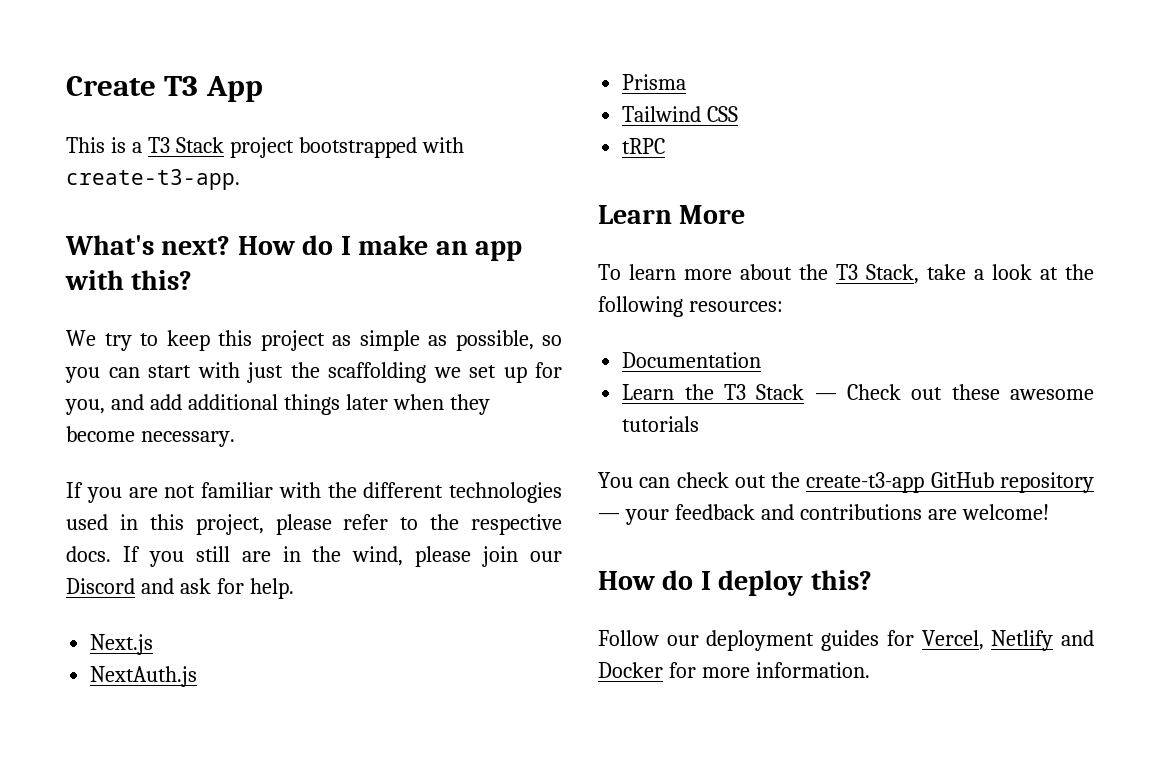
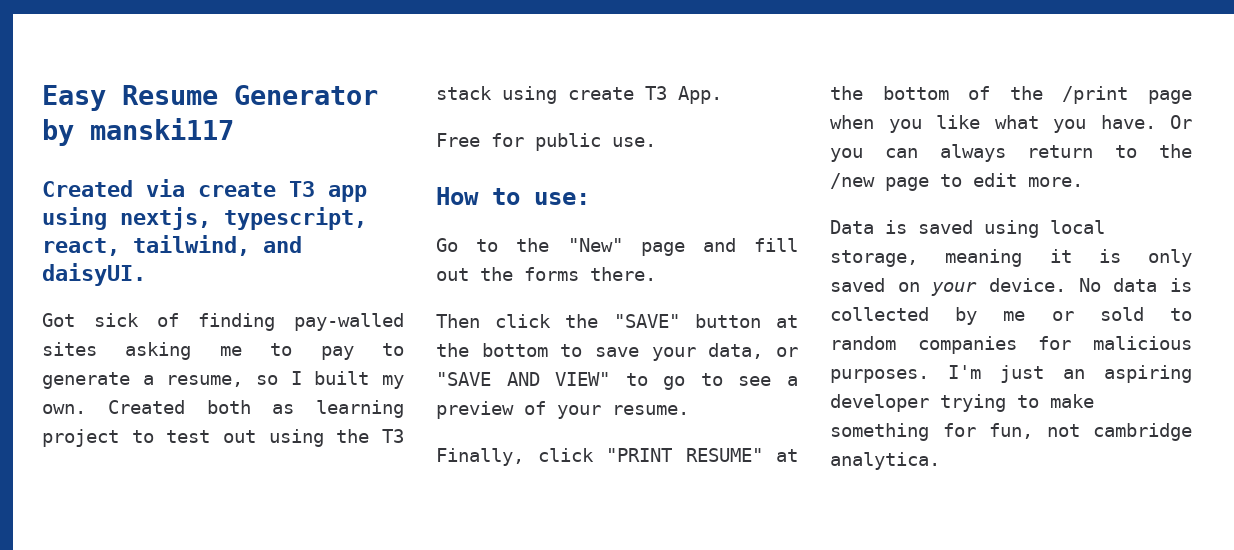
[66,76,263,102] [66,137,464,158] [66,169,240,190] [65,235,522,261] [65,270,193,290] [66,330,562,351] [65,362,562,383] [65,394,490,415] [66,426,235,447] [66,482,562,503] [66,514,562,535] [66,546,562,567] [66,578,294,599] [90,634,154,655] [90,666,198,687] [622,74,687,90] [622,106,739,122] [622,138,666,154] [598,205,746,224] [598,264,1094,284] [598,296,783,317] [622,352,762,368] [622,384,1094,400] [622,416,700,432] [598,472,1094,493] [598,504,1049,525] [598,570,872,596] [598,630,1094,651] [598,662,870,678] Create T3 App // This is a T3 Stack project bootstrapped with create-t3-app. // What's next? How do I make an app with this? // We try to keep this project as simple as possible, so you can start with just the scaffolding we set up for you, and add additional things later when they become necessary. // If you are not familiar with the different technologies used in this project, please refer to the respective docs. If you still are in the wind, please join our Discord and ask for help. // Next.js // NextAuth.js // Prisma // Tailwind CSS // tRPC // Learn More // To learn more about the T3 Stack, take a look at the following resources: // Documentation // Learn the T3 Stack — Check out these awesome tutorials // You can check out the create-t3-app GitHub repository — your feedback and contributions are welcome! // How do I deploy this? // Follow our deployment guides for Vercel, Netlify and Docker for more information. -> [42,85,378,111] [42,118,234,146] [42,179,367,202] [42,207,367,230] [42,235,302,256] [42,263,146,286] [42,313,404,331] [42,342,404,360] [42,371,404,389] [42,400,404,418] [42,429,404,447] [436,86,722,104] [436,133,656,151] [436,187,590,205] [436,238,798,256] [436,267,656,281] [436,314,798,328] [436,343,798,361] [436,372,798,390] [436,401,689,419] [436,448,798,466] [830,86,1192,104] [830,115,1192,133] [830,144,1192,162] [830,173,1083,191] [830,220,1105,238] [830,249,1192,267] [830,278,1192,296] [830,307,1192,325] [830,336,1192,354] [830,365,1192,383] [830,394,1094,412] [830,423,1192,441] [830,452,940,470] Easy Resume Generator by manski117 // Created via create T3 app using nextjs, typescript, react, tailwind, and daisyUI. // Got sick of finding pay-walled sites asking me to pay to generate a resume, so I built my own. Created both as learning project to test out using the T3 stack using create T3 App. // Free for public use. // How to use: // Go to the "New" page and fill out the forms there. // Then click the "SAVE" button at the bottom to save your data, or "SAVE AND VIEW" to go to see a preview of your resume. // Finally, click "PRINT RESUME" at the bottom of the /print page when you like what you have. Or you can always return to the /new page to edit more. // Data is saved using local storage, meaning it is only saved on your device. No data is collected by me or sold to random companies for malicious purposes. I'm just an aspiring developer trying to make something for fun, not cambridge analytica.

